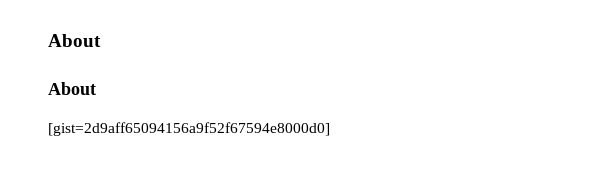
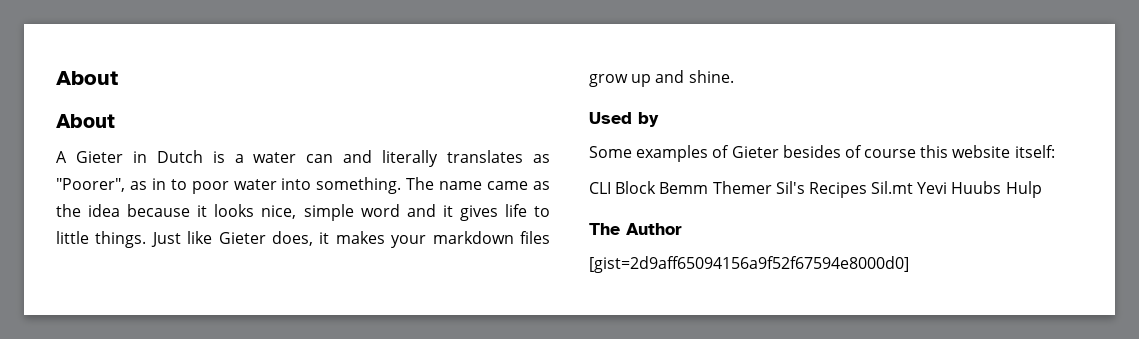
(96, 88) none -> [56,150,550,167] [56,177,551,194] [56,204,550,221] [56,231,550,248] [589,70,734,87] [589,112,659,127] [589,145,1055,162] [589,181,1042,198] [589,223,682,235] // A Gieter in Dutch is a water can and literally translates as "Poorer", as in to poor water into something. The name came as the idea because it looks nice, simple word and it gives life to little things. Just like Gieter does, it makes your markdown files grow up and shine. // Used by // Some examples of Gieter besides of course this website itself: // CLI Block Bemm Themer Sil's Recipes Sil.mt Yevi Huubs Hulp // The Author

